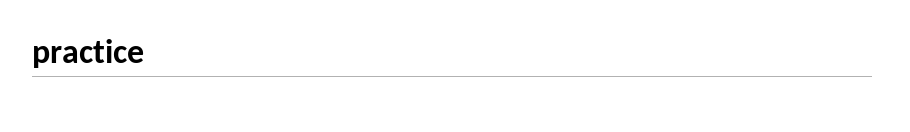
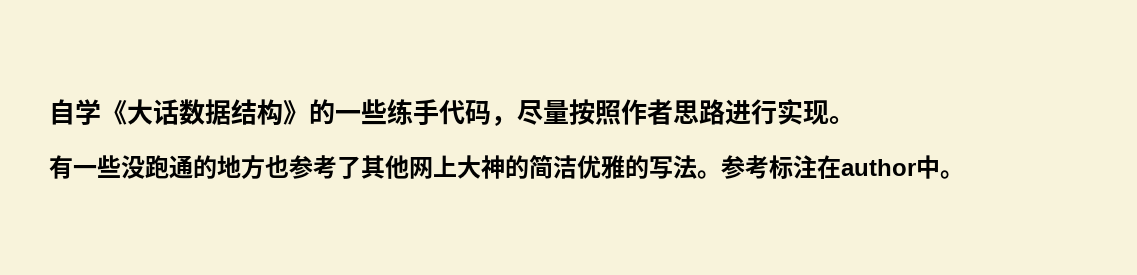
[32,39,144,68] practice -> [49,99,855,126] [49,155,964,179] 自学《大话数据结构》的一些练手代码，尽量按照作者思路进行实现。 // 有一些没跑通的地方也参考了其他网上大神的简洁优雅的写法。参考标注在author中。

